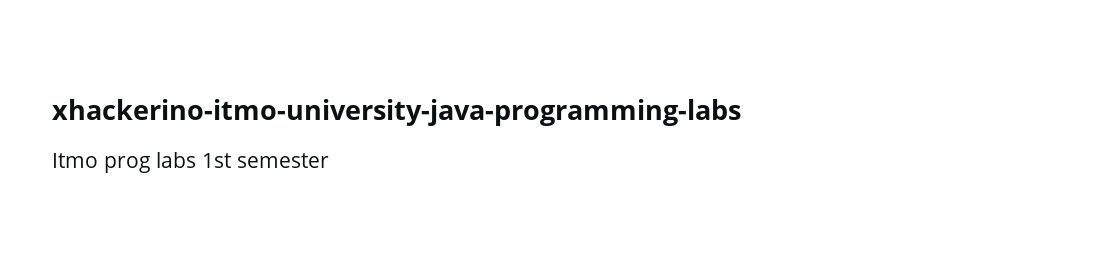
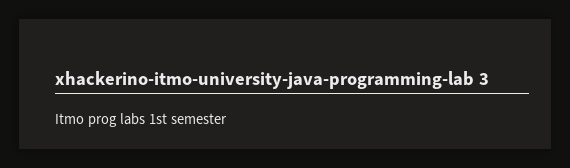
[52,99,741,126] xhackerino-itmo-university-java-programming-labs -> [55,71,489,89] xhackerino-itmo-university-java-programming-lab 3

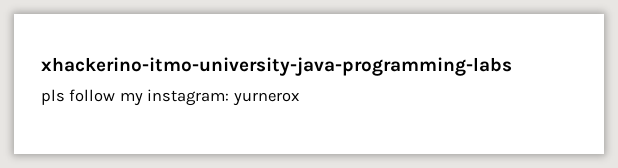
[55,71,489,89] [55,113,227,127] xhackerino-itmo-university-java-programming-lab 3 // Itmo prog labs 1st semester -> [41,57,512,76] [41,89,299,106] xhackerino-itmo-university-java-programming-labs // pls follow my instagram: yurnerox

